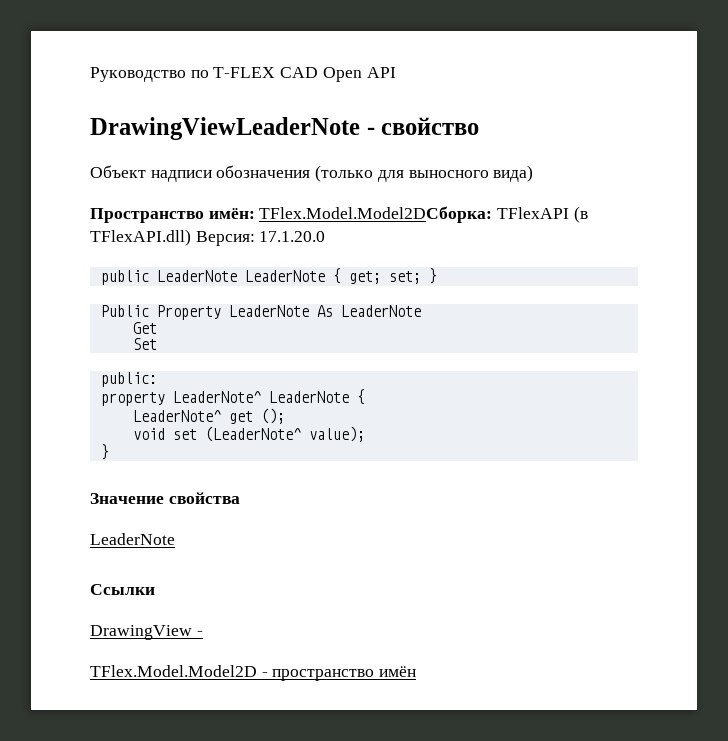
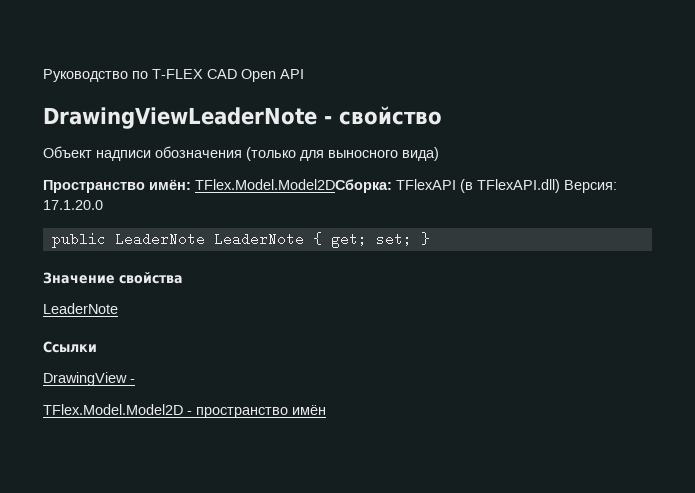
[100,305,421,320] [132,322,157,334] [132,338,157,350] [100,372,157,387] [100,389,365,406] [132,408,285,424] [132,426,365,442] [100,444,109,460] // Public Property LeaderNote As LeaderNote // Get // Set // public: // property LeaderNote^ LeaderNote { // LeaderNote^ get (); // void set (LeaderNote^ value); // } -> (430, 238) none

